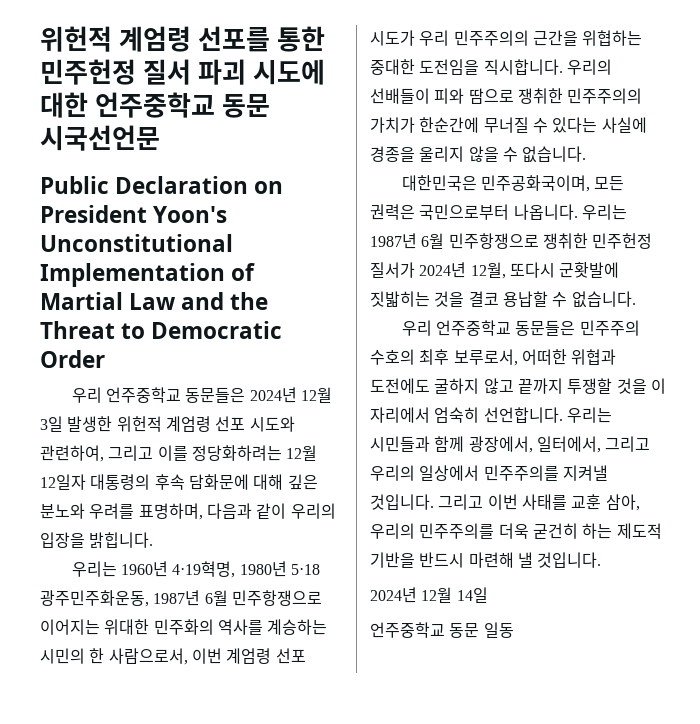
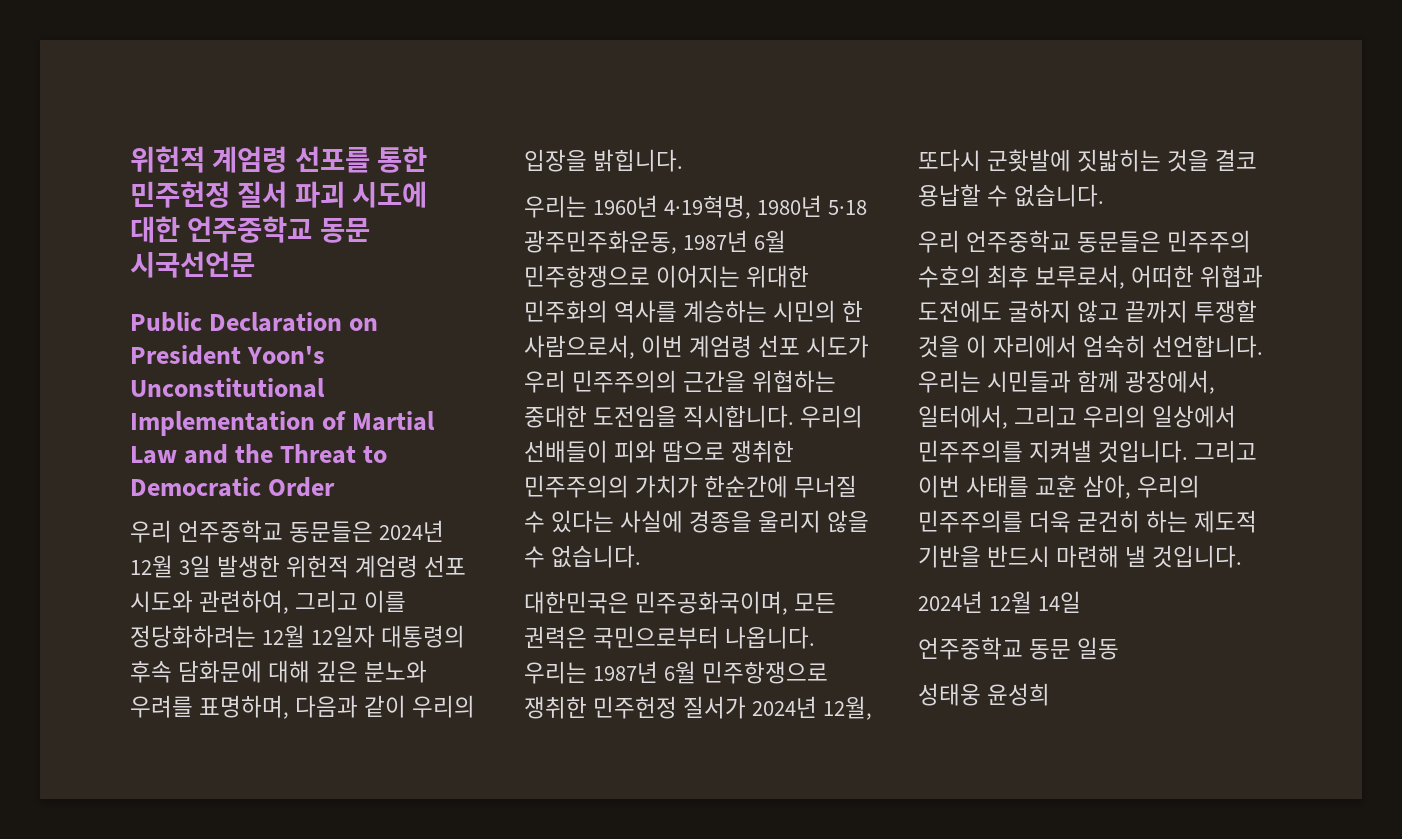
(514, 630) none -> [918,683,1051,706] // 성태웅 윤성희

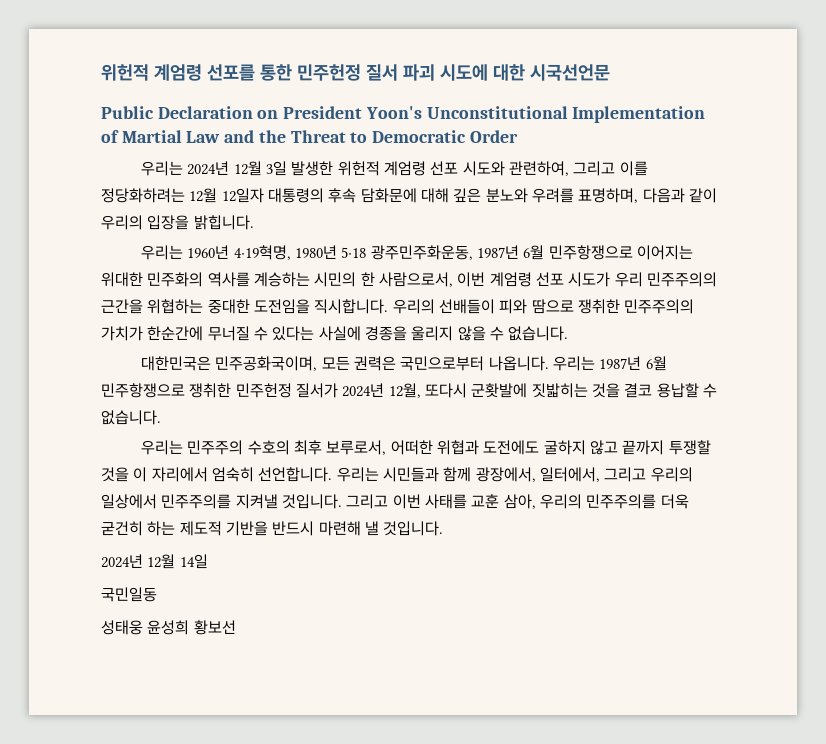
[187,216,370,243] 언주중학교 동문 -> (525, 72) none
[130,520,374,543] 우리 언주중학교 동문들은 -> [141,161,184,176] 우리는
[918,230,1162,253] 우리 언주중학교 동문들은 -> [141,440,184,455] 우리는
[918,637,1120,660] 언주중학교 동문 일동 -> [101,587,157,602] 국민일동
(1051, 694) none -> [193,620,236,635] 황보선

